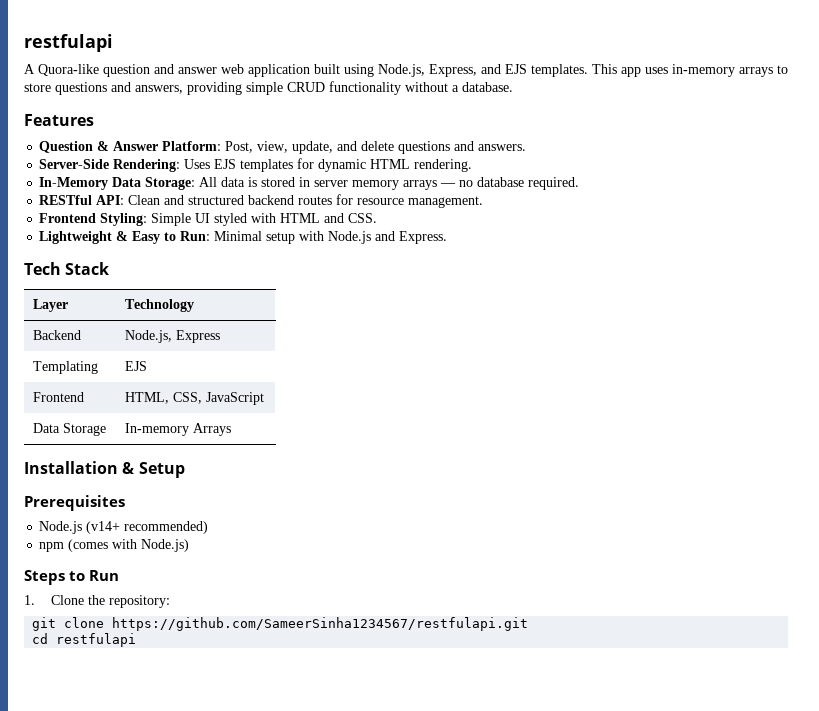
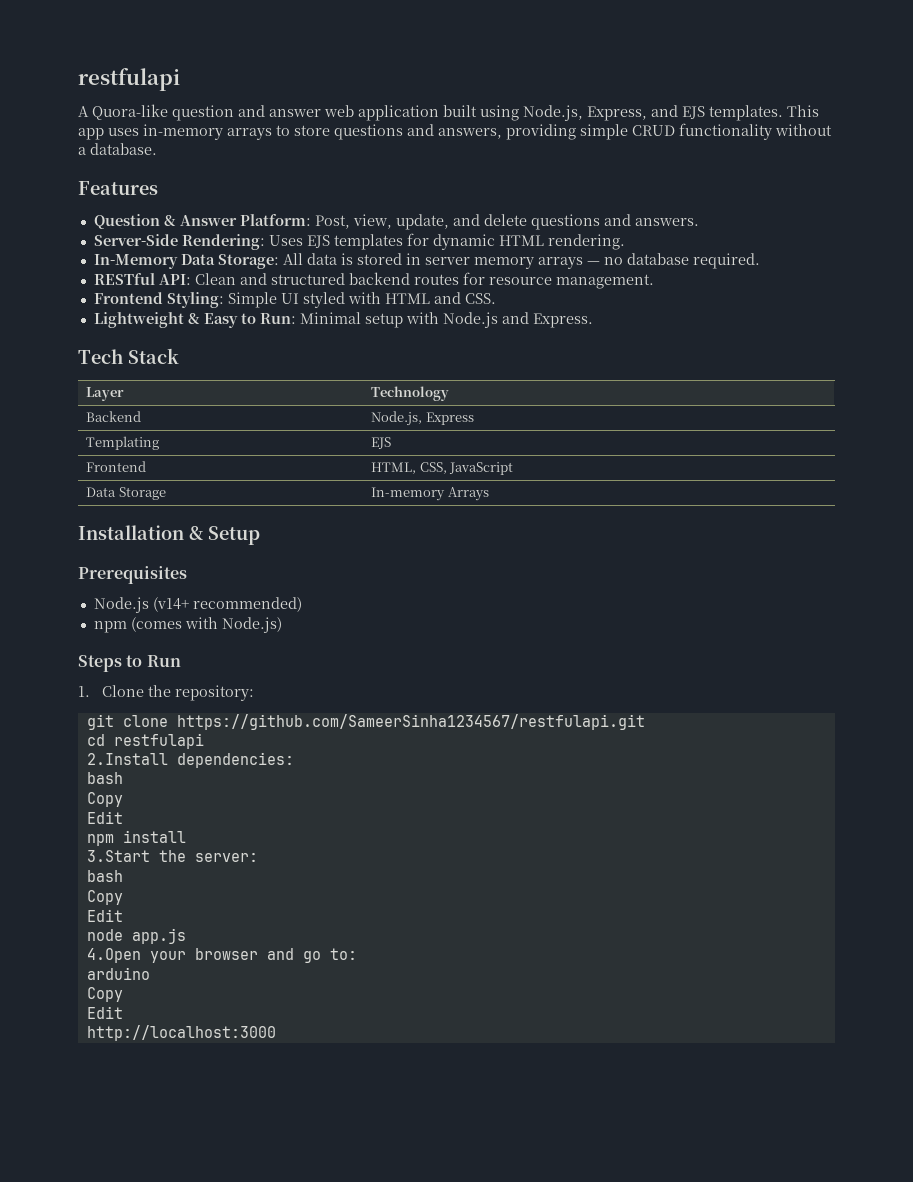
(137, 640) none -> [86,752,294,768] [86,772,123,784] [86,792,123,807] [86,811,123,824] [86,830,186,846] [86,850,258,862] [86,870,123,882] [86,890,123,905] [86,909,123,922] [86,928,186,944] [86,948,357,963] [86,967,150,980] [86,987,123,1002] [86,1006,123,1019] [86,1025,276,1041] // 2.Install dependencies: // bash // Copy // Edit // npm install // 3.Start the server: // bash // Copy // Edit // node app.js // 4.Open your browser and go to: // arduino // Copy // Edit // http://localhost:3000

